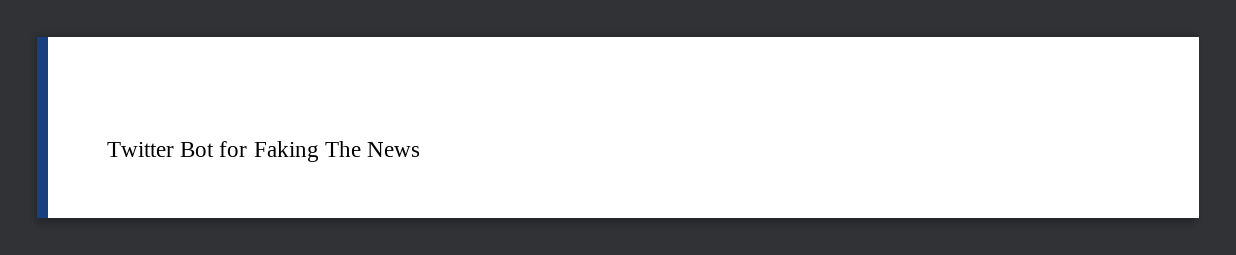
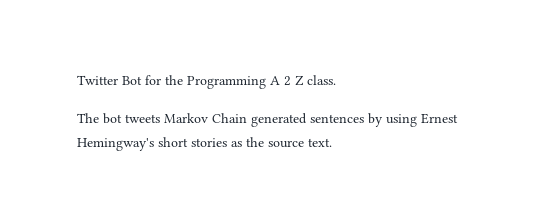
[253,141,421,162] Faking The News -> [165,75,336,89] [77,113,458,127] [77,137,332,151] the Programming A 2 Z class. // The bot tweets Markov Chain generated sentences by using Ernest Hemingway's short stories as the source text.

